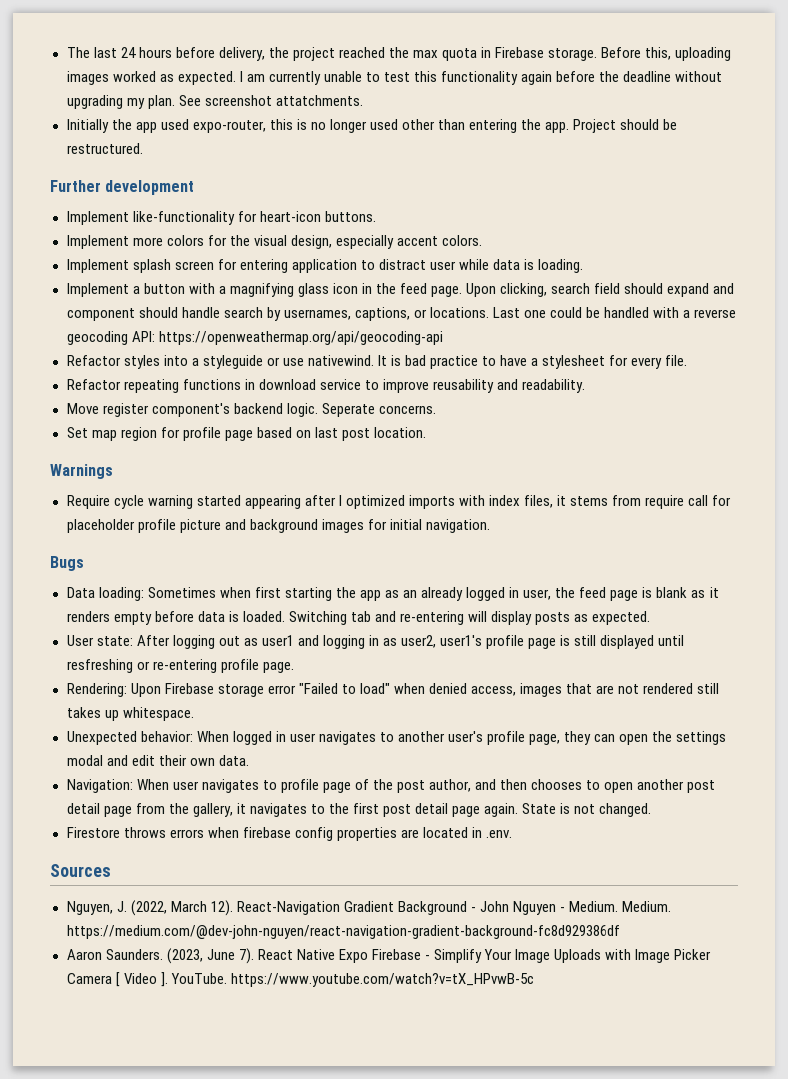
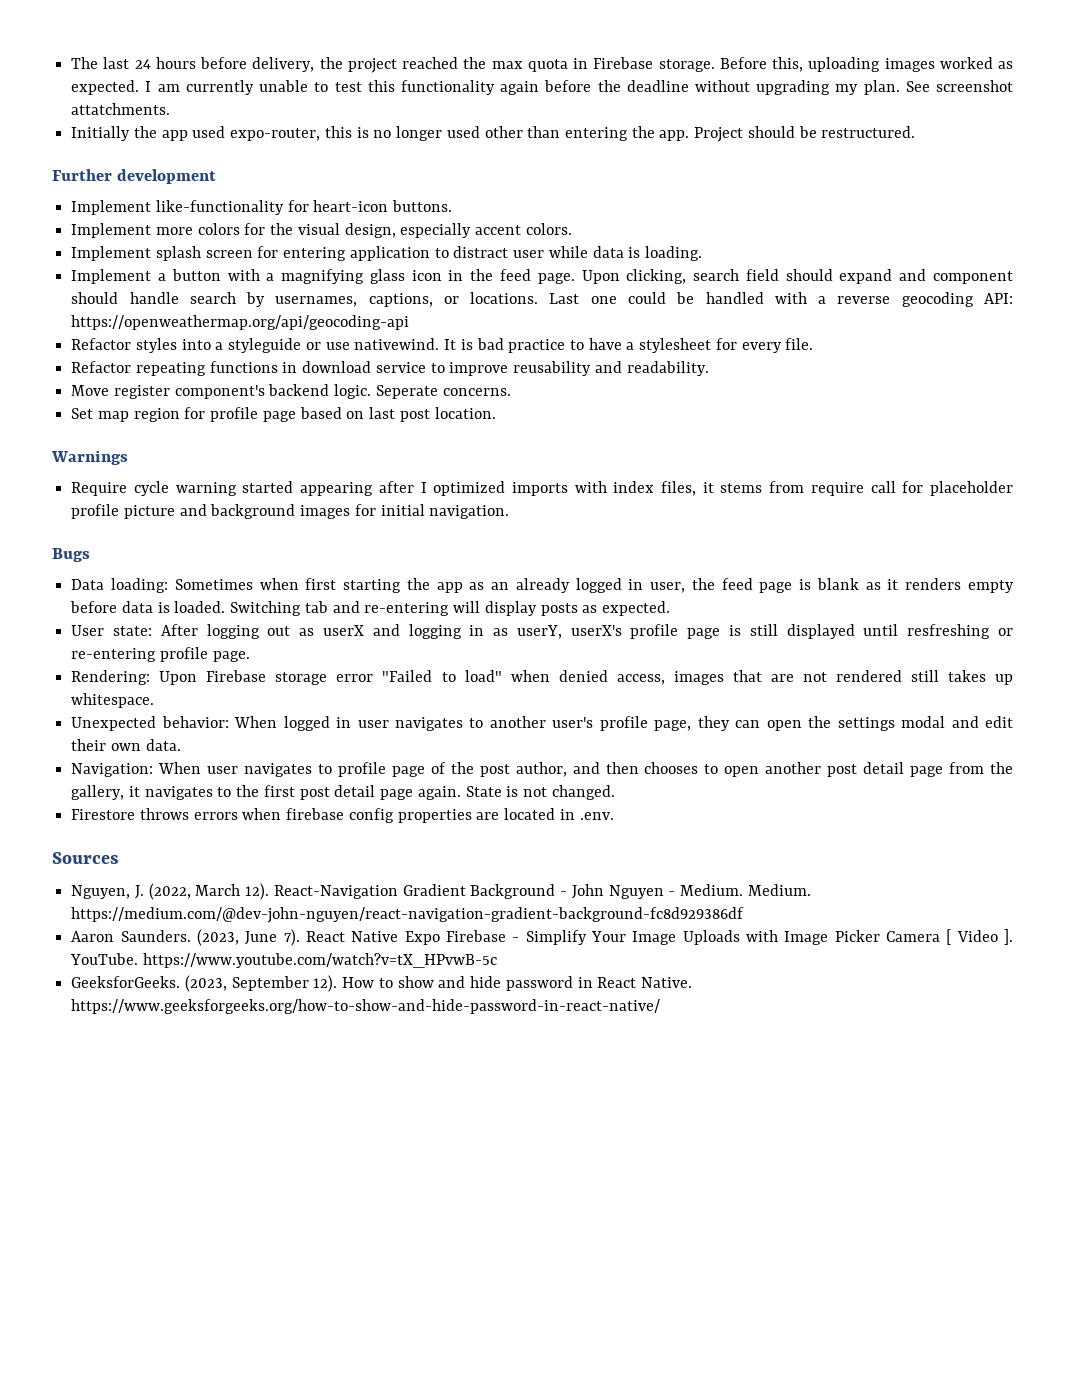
[261,635,294,646] user1 -> [322,625,364,636] userX
[401,635,483,648] user2, user1's -> [516,625,622,639] userY, userX's
(534, 980) none -> [71,975,692,992] [71,999,661,1014] // GeeksforGeeks. (2023, September 12). How to show and hide password in React Native. https://www.geeksforgeeks.org/how-to-show-and-hide-password-in-react-native/

